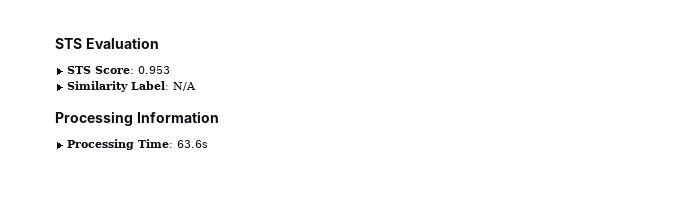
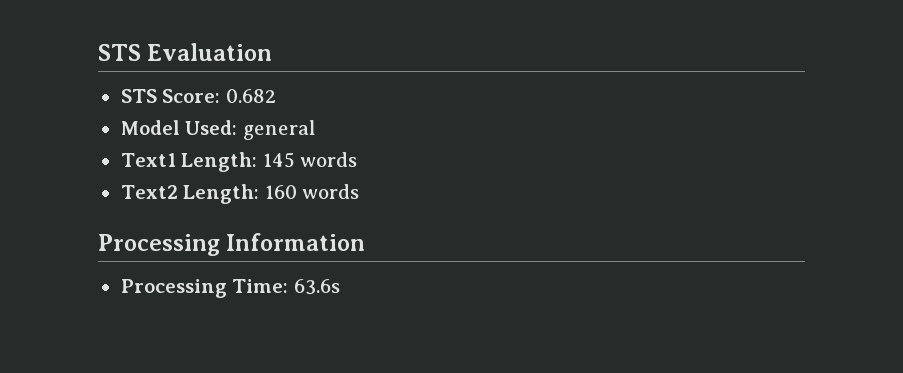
[138,66,171,74] [67,81,197,92] 0.953 // Similarity Label: N/A -> [225,89,276,103] [120,120,315,140] [120,152,358,172] [120,184,360,204] 0.682 // Model Used: general // Text1 Length: 145 words // Text2 Length: 160 words

